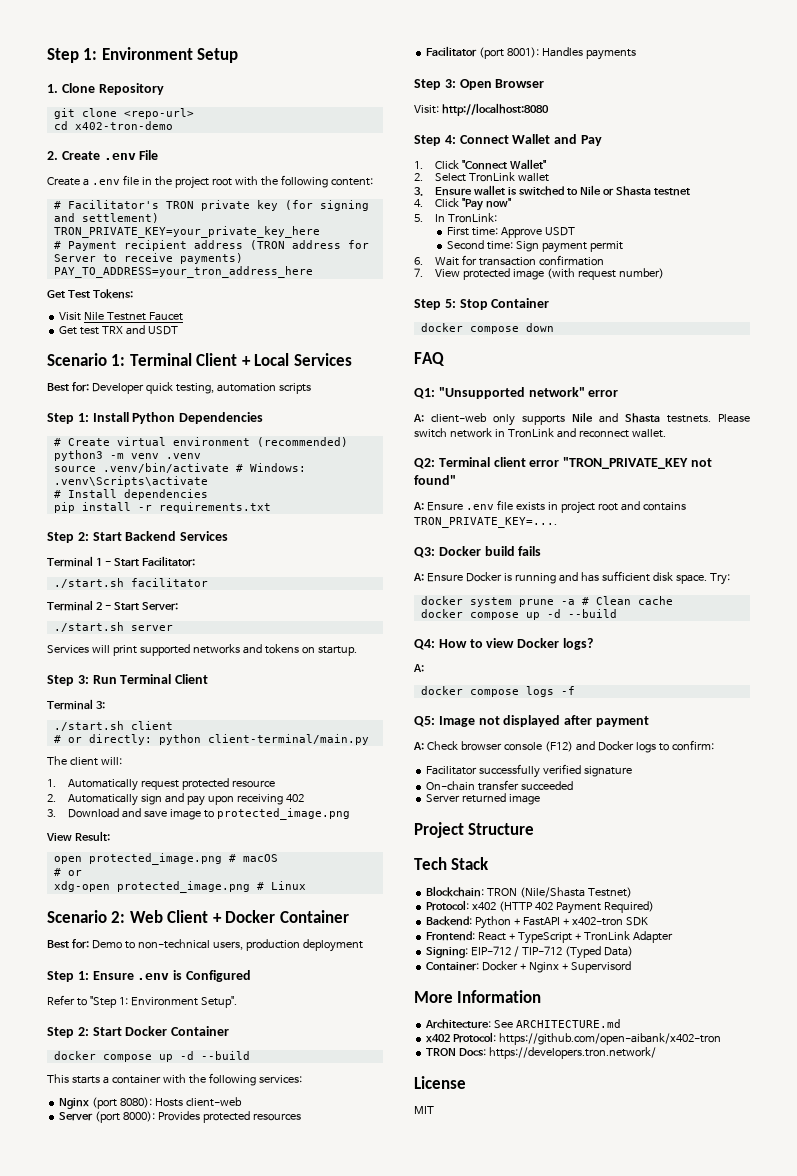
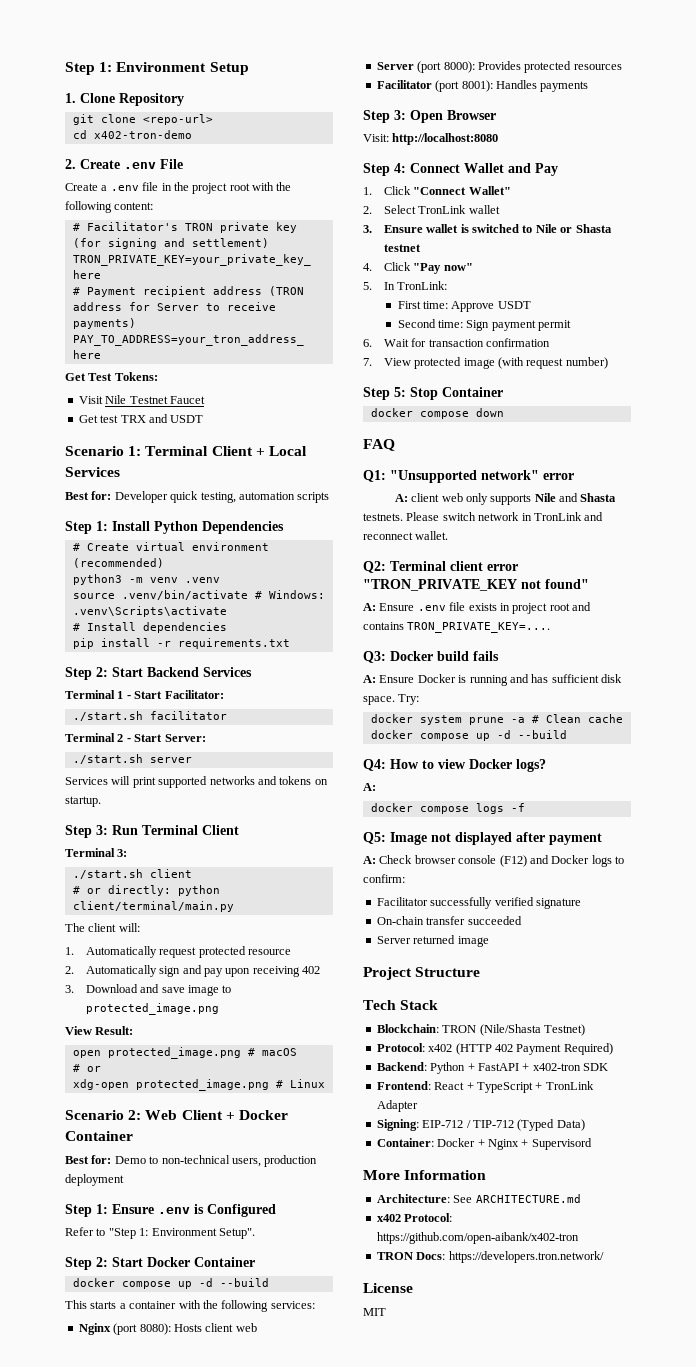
[207,734,369,745] client-terminal/main.py -> [72,901,234,912] client/terminal/main.py
[185,1097,242,1107] client-web -> [205,1323,257,1332] client web
[431,413,487,423] client-web -> [411,493,463,502] client web

